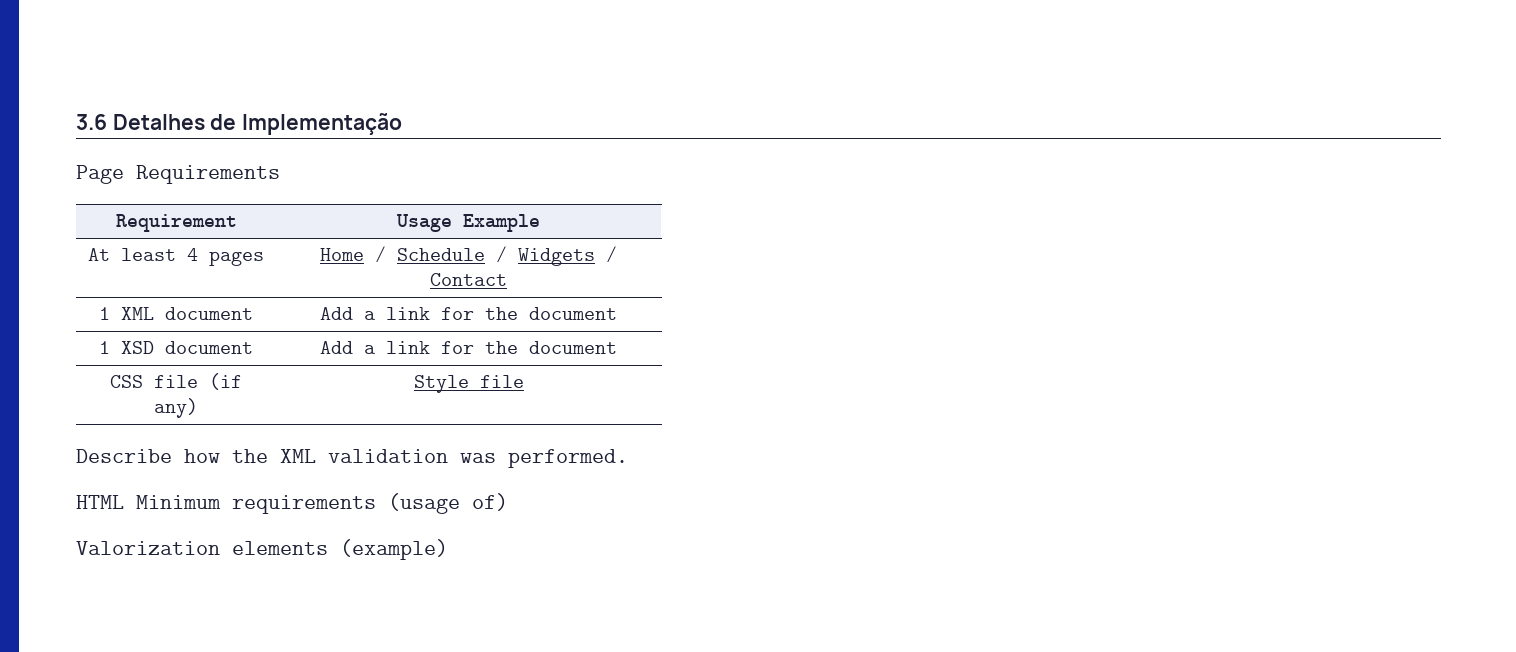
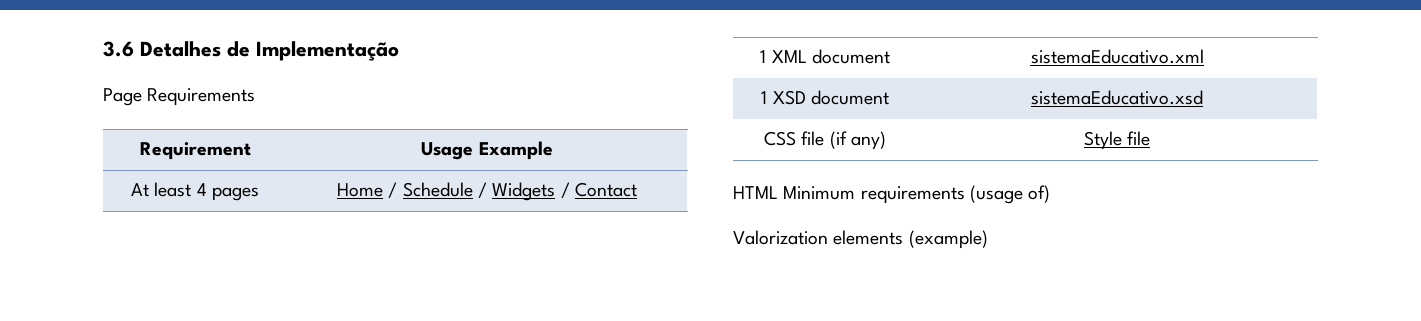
[320,307,617,320] [99,341,253,354] [320,341,617,354] Add a link for the document // 1 XSD document | Add a link for the document -> [1030,49,1204,64] [761,90,889,105] [1031,90,1203,105] sistemaEducativo.xml // 1 XSD document | sistemaEducativo.xsd
[76,449,628,468] // Describe how the XML validation was performed. -> (1151, 138) none

